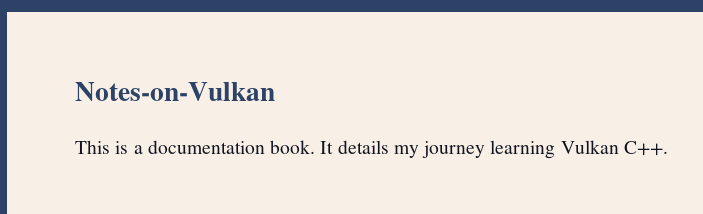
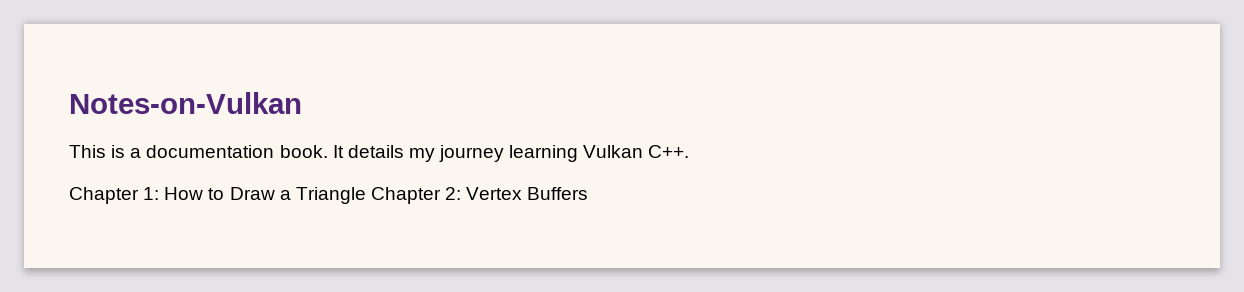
(668, 148) none -> [69,187,589,204] // Chapter 1: How to Draw a Triangle Chapter 2: Vertex Buffers

